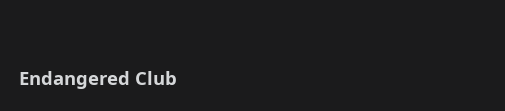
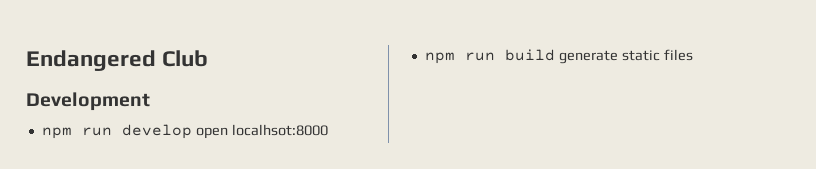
(177, 78) none -> [26,92,150,111] [41,124,328,139] [424,49,693,64] // Development // npm run develop open localhsot:8000 // npm run build generate static files

